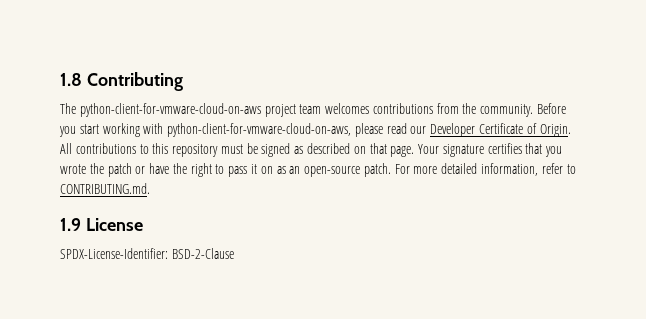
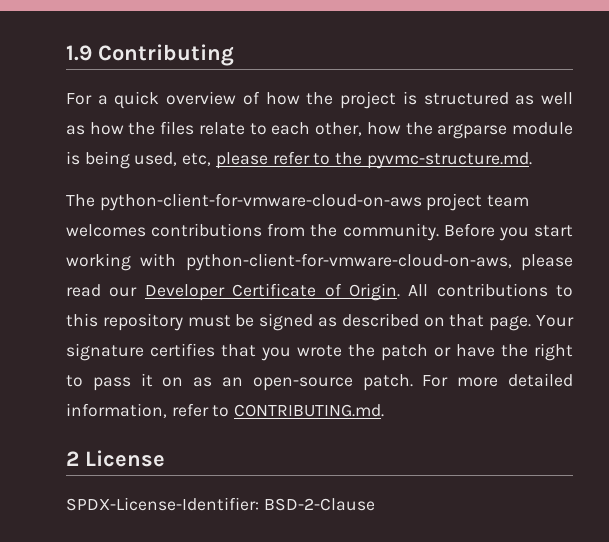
[60,73,82,86] 1.8 -> [66,45,92,61] 1.9
(183, 81) none -> [66,91,574,109] [66,121,573,139] [66,151,532,169] // For a quick overview of how the project is structured as well as how the files relate to each other, how the argparse module is being used, etc, please refer to the pyvmc-structure.md.
[60,218,81,231] 1.9 -> [66,451,79,466] 2

